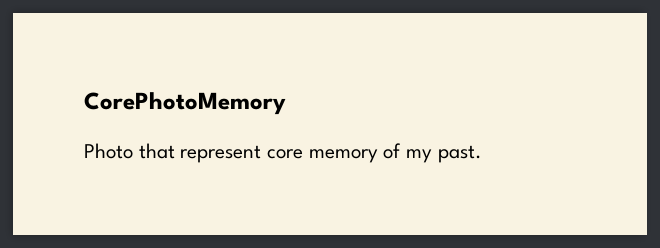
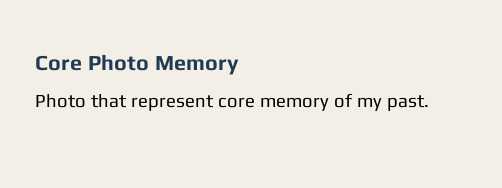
[84,92,286,115] CorePhotoMemory -> [35,54,239,75] Core Photo Memory

